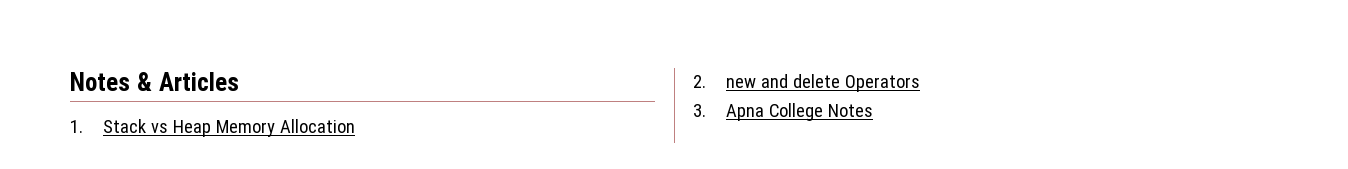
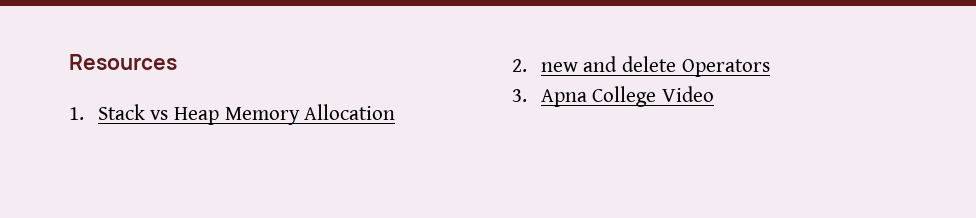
[70,72,239,91] Notes & Articles -> [69,54,177,70] Resources
[828,104,874,117] Notes -> [661,86,714,102] Video

